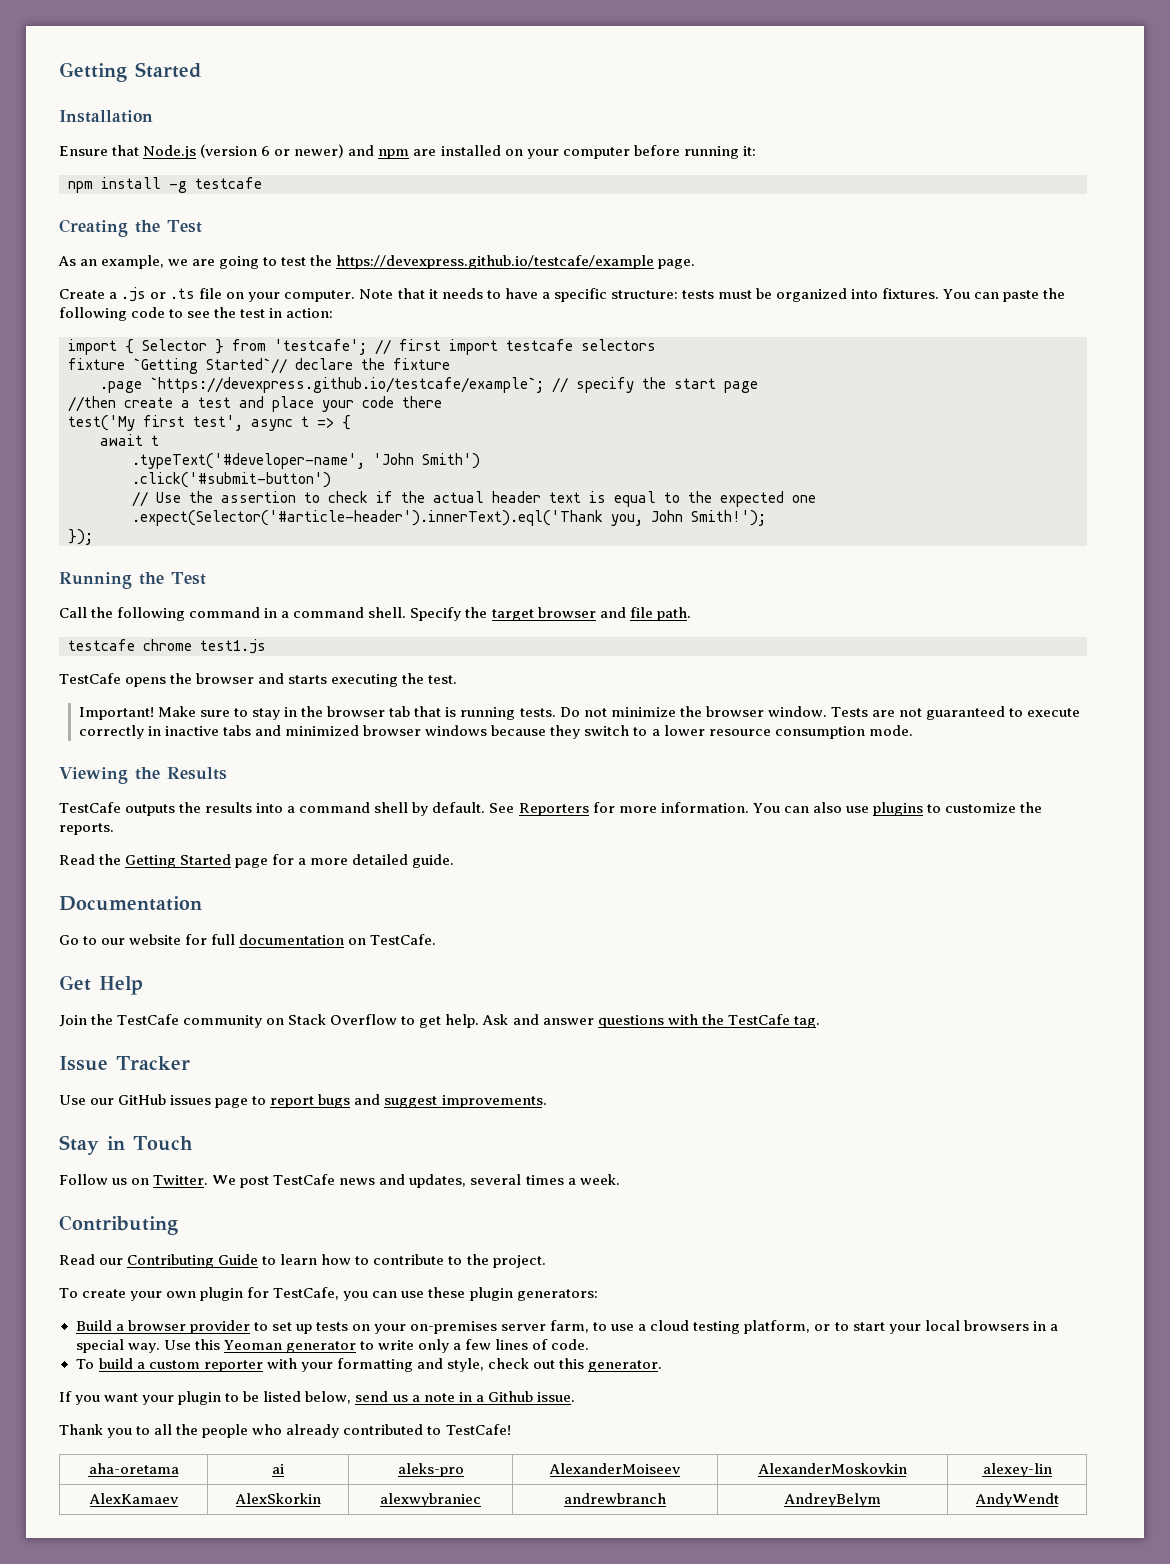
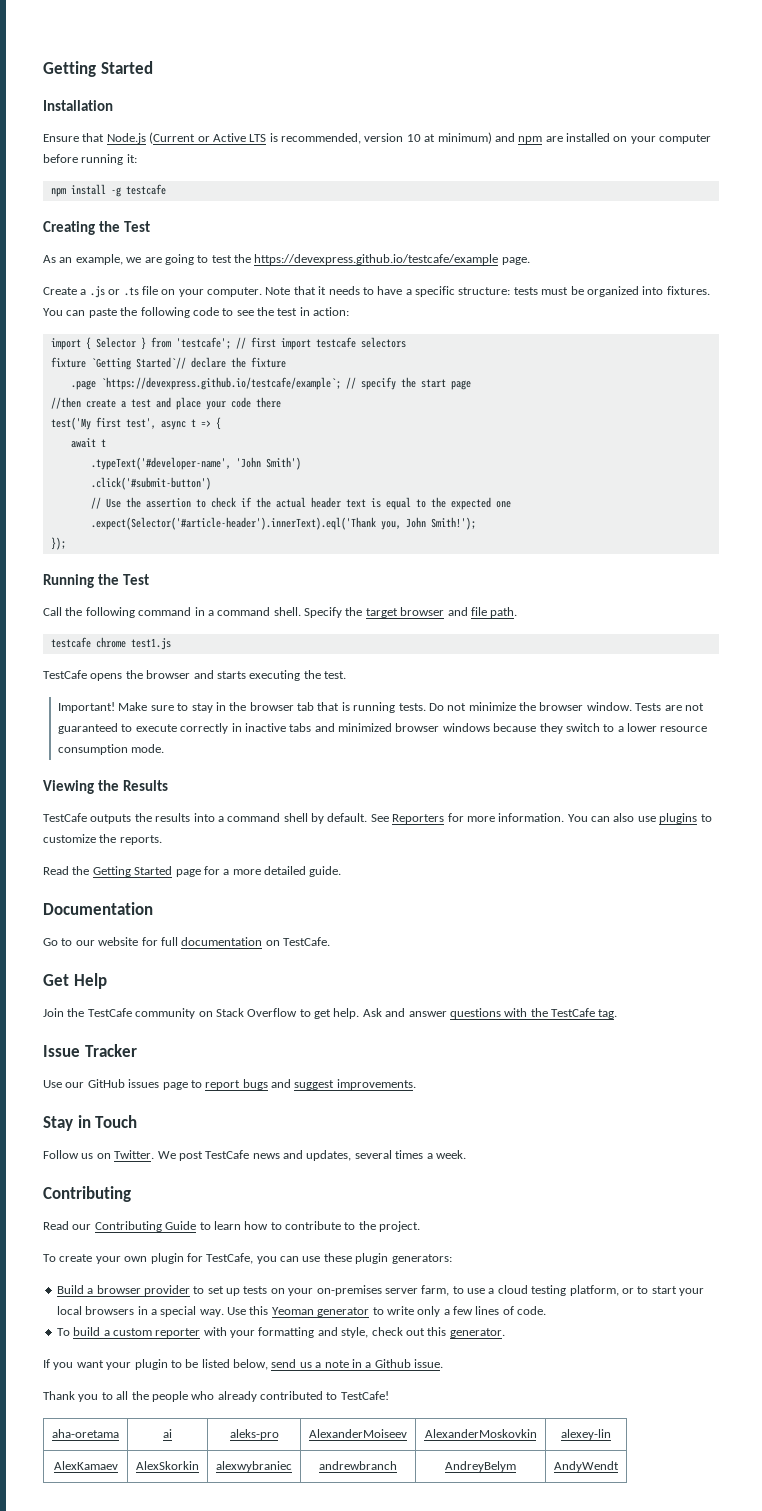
[200,144,345,158] (version 6 or newer) -> [149,132,492,144] (Current or Active LTS is recommended, version 10 at minimum)

